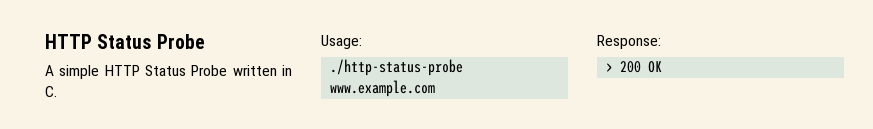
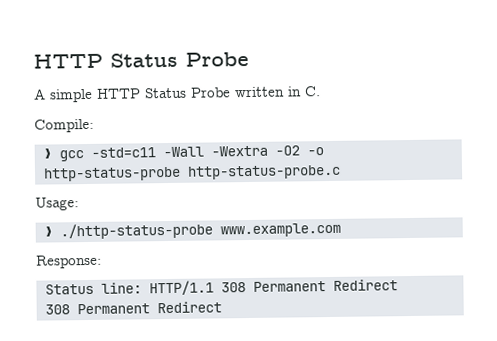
(57, 91) none -> [34,118,94,133] [43,145,324,162] [43,164,341,182] // Compile: // ❯ gcc -std=c11 -Wall -Wextra -O2 -o http-status-probe http-status-probe.c
(362, 42) none -> [44,226,53,237] ❯
[606,61,663,73] > 200 OK -> [45,279,398,296] [45,301,222,315] Status line: HTTP/1.1 308 Permanent Redirect // 308 Permanent Redirect

